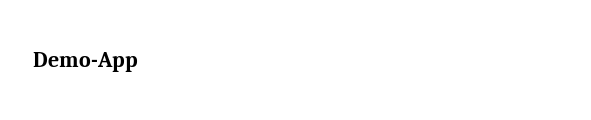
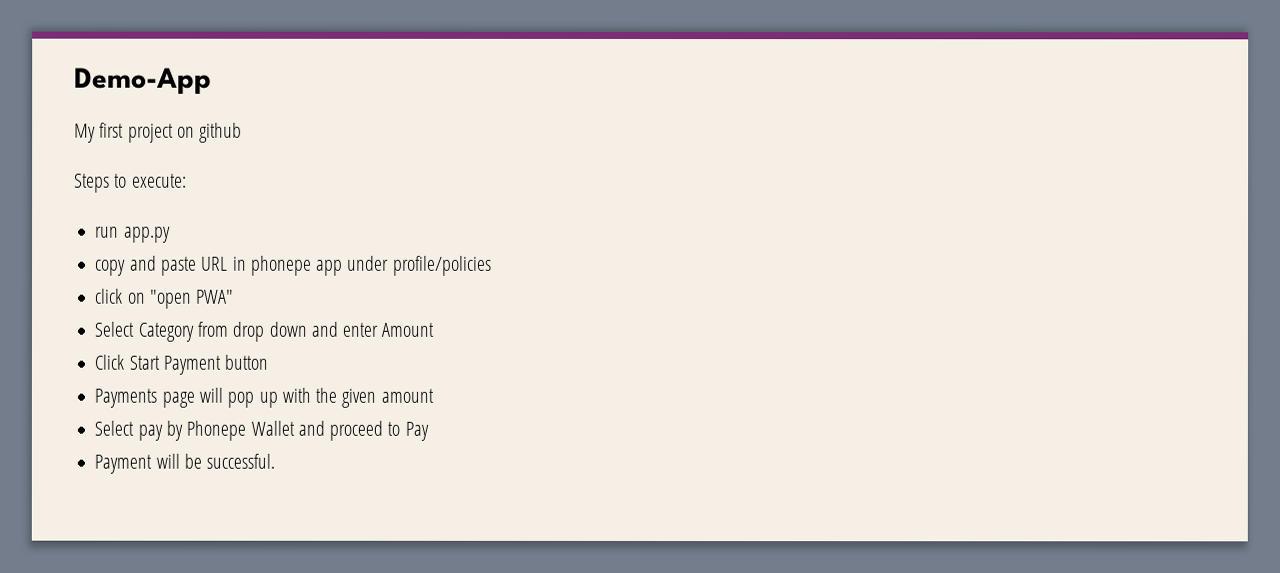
(138, 62) none -> [74,122,243,143] [74,173,187,193] [95,226,171,243] [95,255,492,276] [94,288,234,309] [94,321,435,342] [94,354,269,375] [94,387,434,408] [94,420,429,441] [94,453,276,474] // My first project on github // Steps to execute: // run app.py // copy and paste URL in phonepe app under profile/policies // click on "open PWA" // Select Category from drop down and enter Amount // Click Start Payment button // Payments page will pop up with the given amount // Select pay by Phonepe Wallet and proceed to Pay // Payment will be successful.

